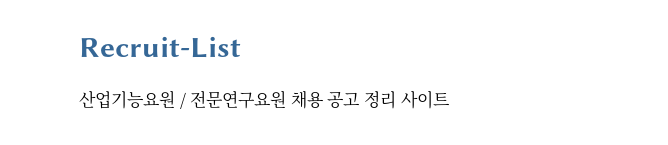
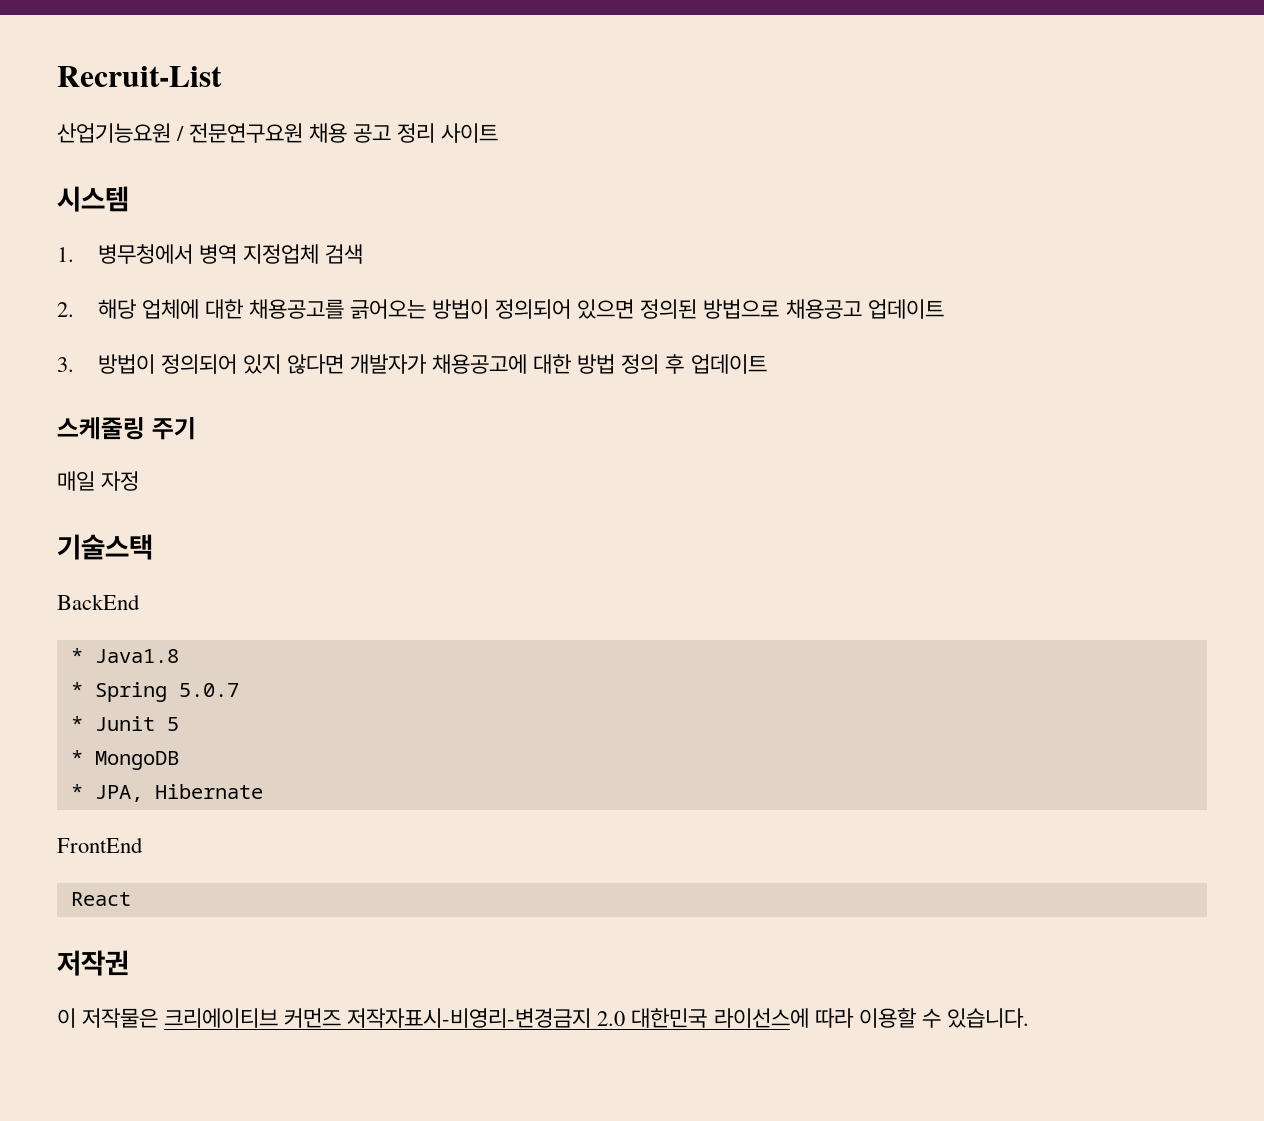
(450, 99) none -> [57,186,129,212] [57,244,363,264] [57,299,944,319] [57,354,767,374] [57,417,196,440] [57,471,140,491] [57,534,153,560] [57,594,140,610] [70,648,179,663] [70,682,239,702] [70,716,179,731] [70,750,179,770] [70,784,263,802] [57,837,143,853] [70,892,131,906] [57,950,129,976] [57,1008,1029,1028] // 시스템 // 1. 병무청에서 병역 지정업체 검색 // 2. 해당 업체에 대한 채용공고를 긁어오는 방법이 정의되어 있으면 정의된 방법으로 채용공고 업데이트 // 3. 방법이 정의되어 있지 않다면 개발자가 채용공고에 대한 방법 정의 후 업데이트 // 스케줄링 주기 // 매일 자정 // 기술스택 // BackEnd // * Java1.8 // * Spring 5.0.7 // * Junit 5 // * MongoDB // * JPA, Hibernate // FrontEnd // React // 저작권 // 이 저작물은 크리에이티브 커먼즈 저작자표시-비영리-변경금지 2.0 대한민국 라이선스에 따라 이용할 수 있습니다.

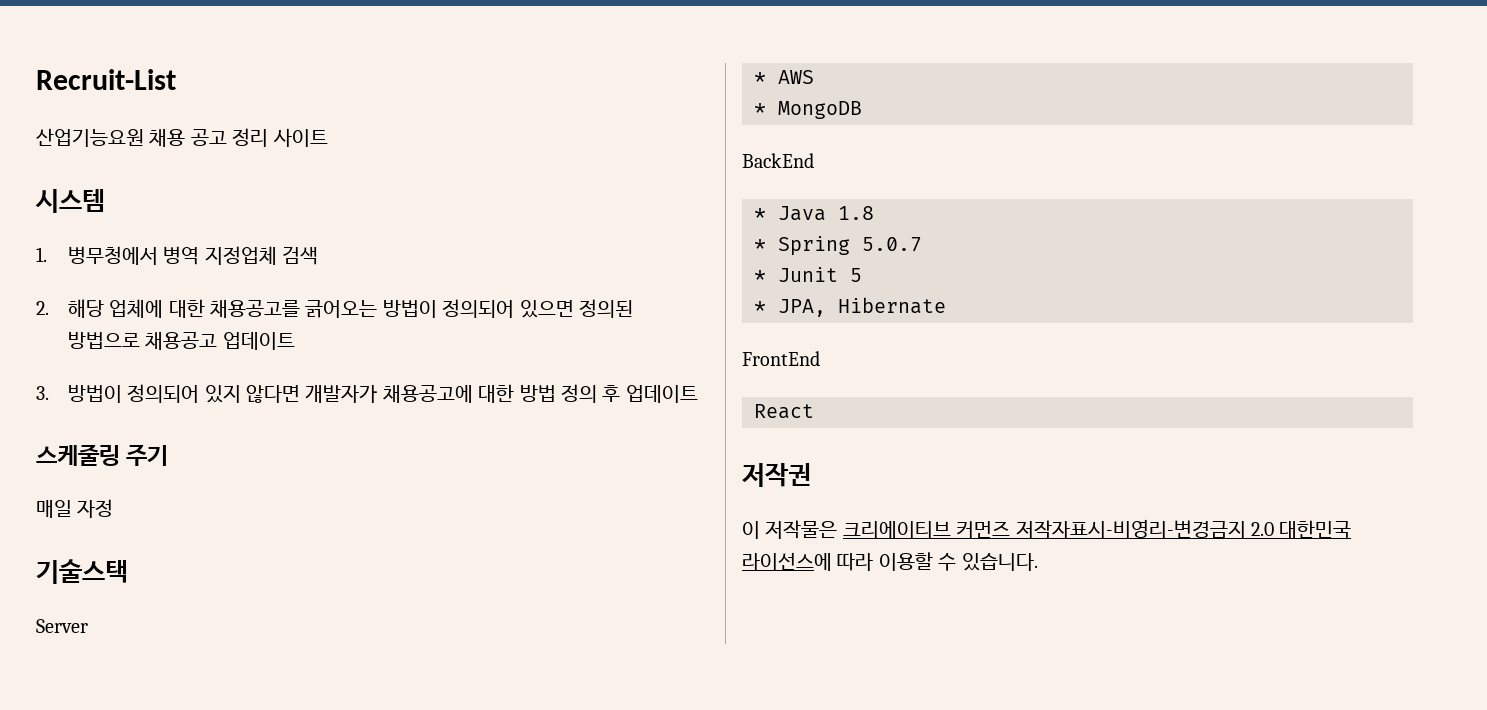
[176,123,304,143] / 전문연구요원 -> (144, 137) none
(153, 547) none -> [36,619,88,633] [754,70,814,84] [754,101,862,119] // Server // * AWS // * MongoDB
[94,649,179,663] Java1.8 -> [778,206,874,221] Java 1.8
[70,750,179,770] // * MongoDB -> (862, 275) none

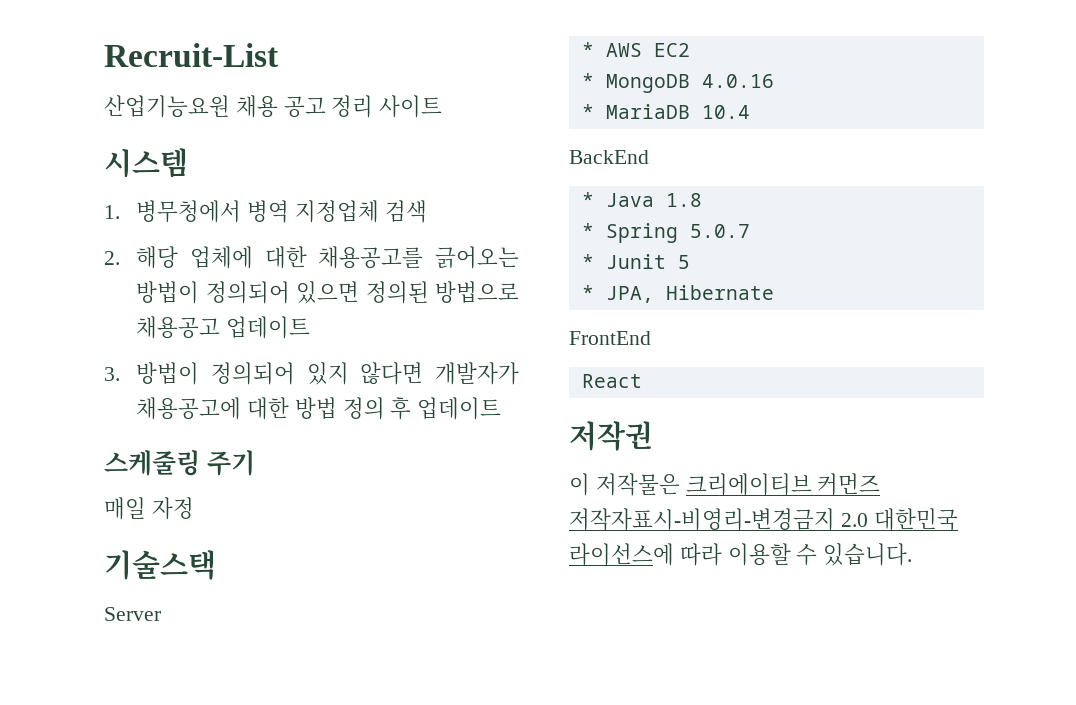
(814, 77) none -> [653,43,690,57] EC2
(862, 110) none -> [701,74,774,88] [581,104,750,119] 4.0.16 // * MariaDB 10.4

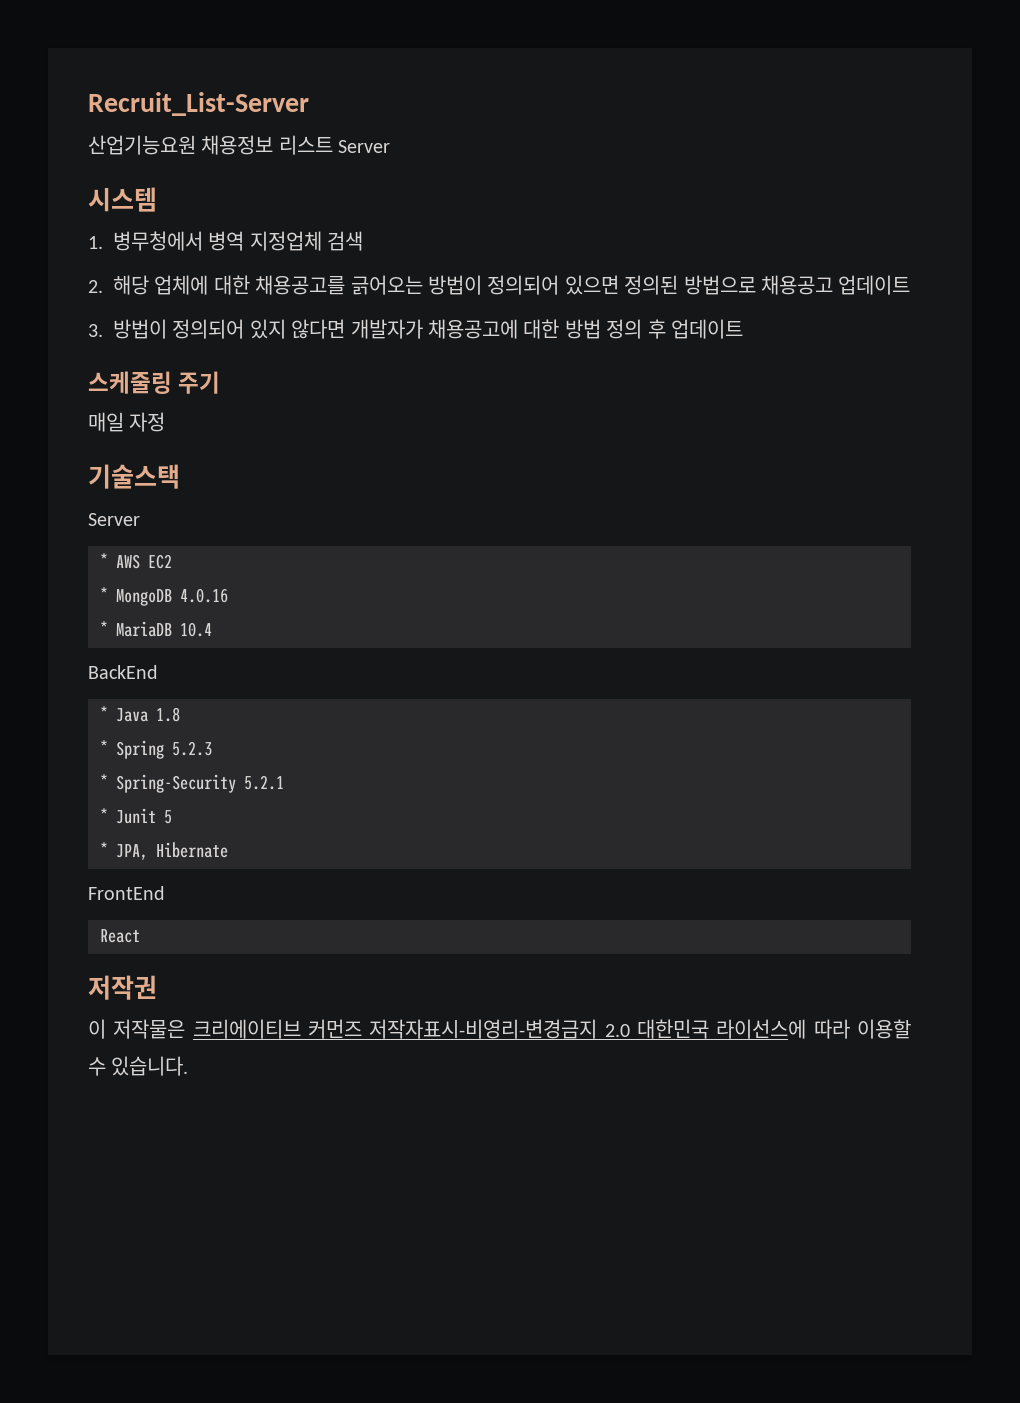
[104,43,279,67] Recruit-List -> [88,92,309,116] Recruit_List-Server
[235,95,443,118] 채용 공고 정리 사이트 -> [201,135,391,155] 채용정보 리스트 Server
[689,224,750,238] 5.0.7 -> [172,741,212,756] [100,774,284,793] 5.2.3 // * Spring-Security 5.2.1

